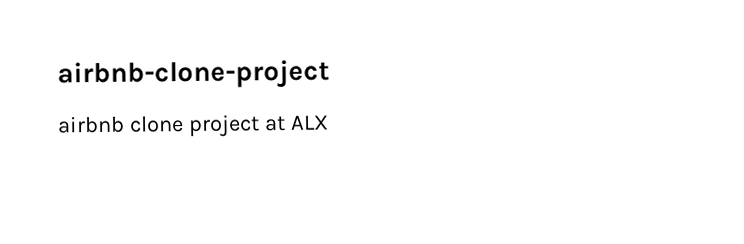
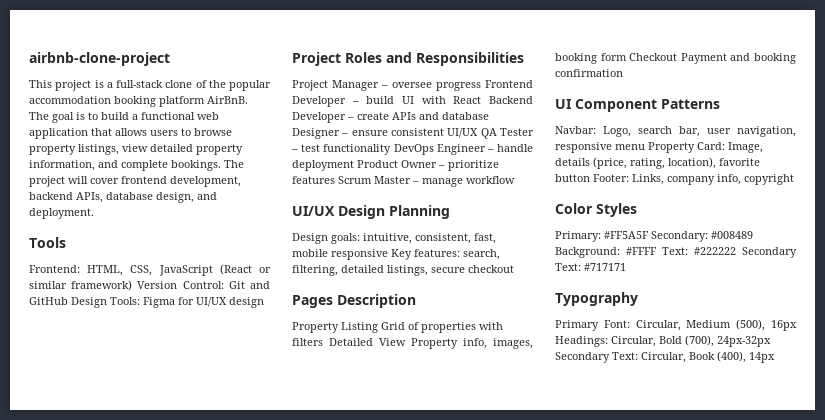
[57,114,329,137] airbnb clone project at ALX -> [29,80,271,91] [29,96,248,107] [29,112,219,123] [29,128,232,139] [29,144,243,155] [29,160,244,171] [29,176,241,187] [29,192,217,203] [29,208,94,219] [29,237,66,248] [29,264,271,276] [29,280,270,291] [29,297,264,308] [292,52,524,66] [292,80,533,91] [292,96,533,107] [292,112,489,123] [292,128,534,139] [291,144,533,155] [292,160,499,171] [292,176,515,187] [292,205,450,219] [292,233,496,244] [292,249,500,260] [292,265,514,276] [292,294,416,308] [292,322,503,333] [292,338,533,349] [555,53,796,64] [555,69,623,77] [555,99,720,112] [555,126,796,137] [555,142,763,153] [555,157,760,169] [555,174,794,185] [555,203,637,217] [555,231,753,242] [555,247,797,258] [555,263,626,271] [555,292,638,306] [555,319,797,331] [555,335,771,347] [555,351,775,363] This project is a full-stack clone of the popular accommodation booking platform AirBnB. The goal is to build a functional web application that allows users to browse property listings, view detailed property information, and complete bookings. The project will cover frontend development, backend APIs, database design, and deployment. // Tools // Frontend: HTML, CSS, JavaScript (React or similar framework) Version Control: Git and GitHub Design Tools: Figma for UI/UX design // Project Roles and Responsibilities // Project Manager – oversee progress Frontend Developer – build UI with React Backend Developer – create APIs and database Designer – ensure consistent UI/UX QA Tester – test functionality DevOps Engineer – handle deployment Product Owner – prioritize features Scrum Master – manage workflow // UI/UX Design Planning // Design goals: intuitive, consistent, fast, mobile responsive Key features: search, filtering, detailed listings, secure checkout // Pages Description // Property Listing Grid of properties with filters Detailed View Property info, images, booking form Checkout Payment and booking confirmation // UI Component Patterns // Navbar: Logo, search bar, user navigation, responsive menu Property Card: Image, details (price, rating, location), favorite button Footer: Links, company info, copyright // Color Styles // Primary: #FF5A5F Secondary: #008489 Background: #FFFF Text: #222222 Secondary Text: #717171 // Typography // Primary Font: Circular, Medium (500), 16px Headings: Circular, Bold (700), 24px-32px Secondary Text: Circular, Book (400), 14px

